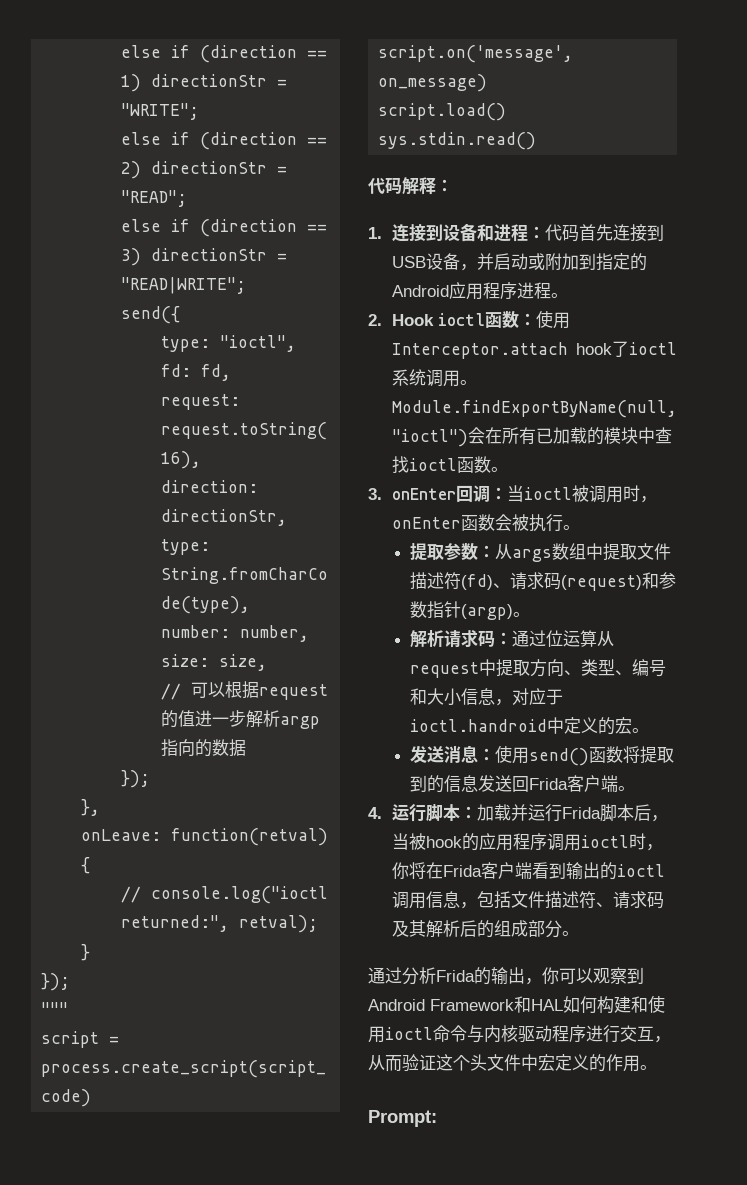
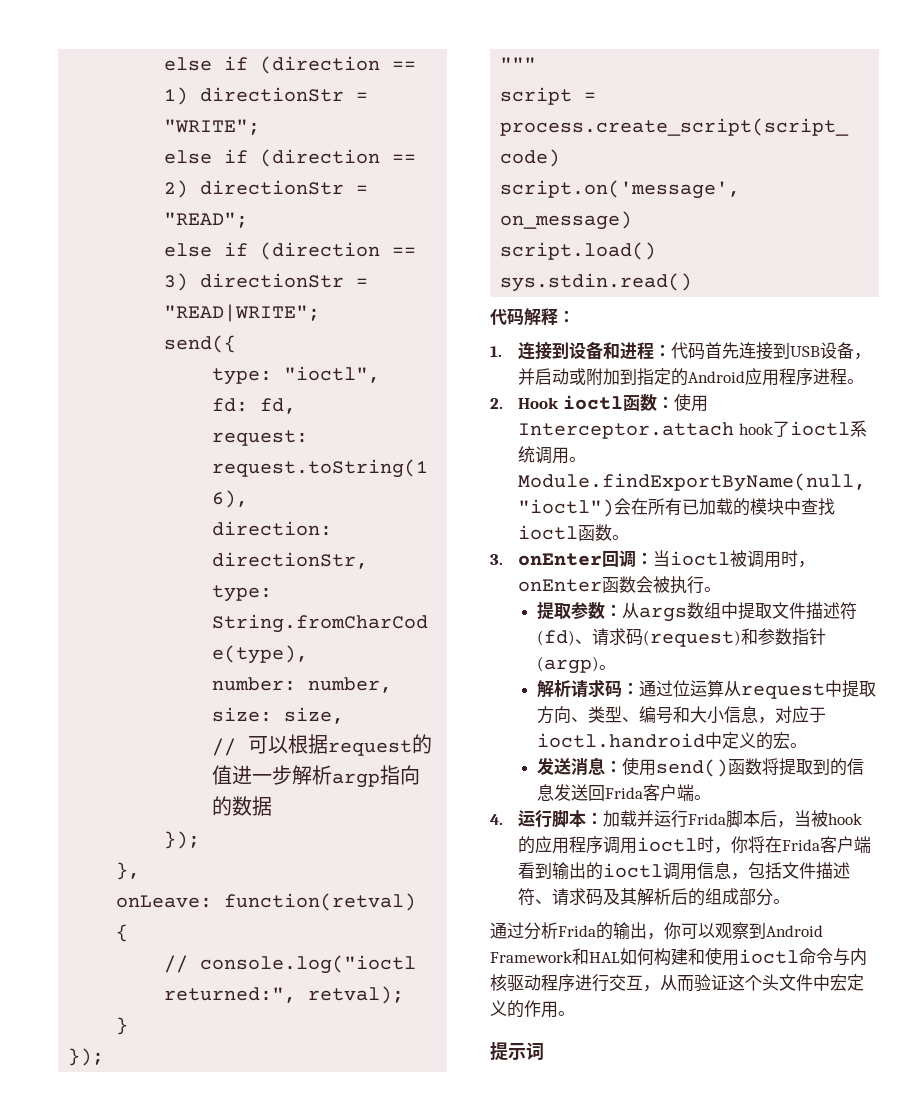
[368,1110,437,1127] Prompt: -> [490,1041,544,1061] 提示词

